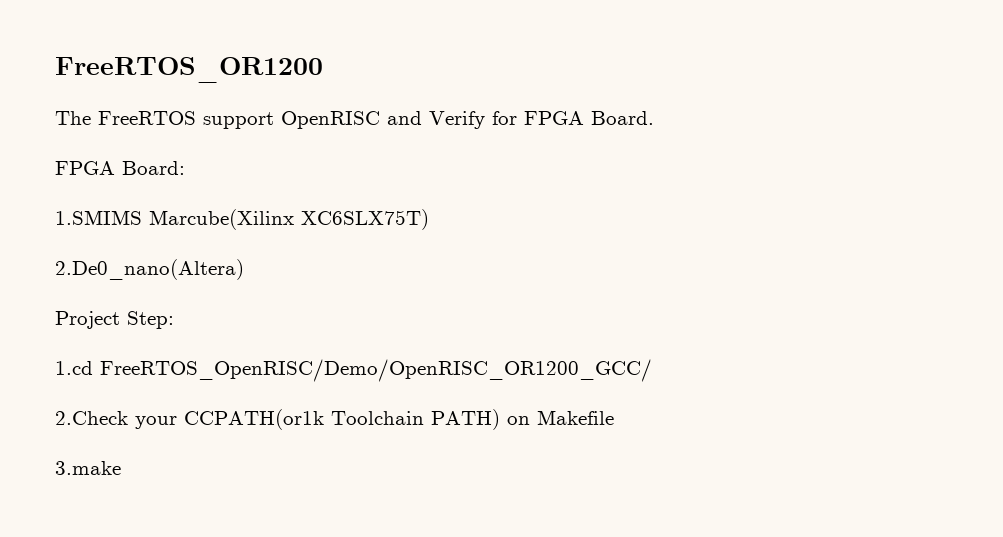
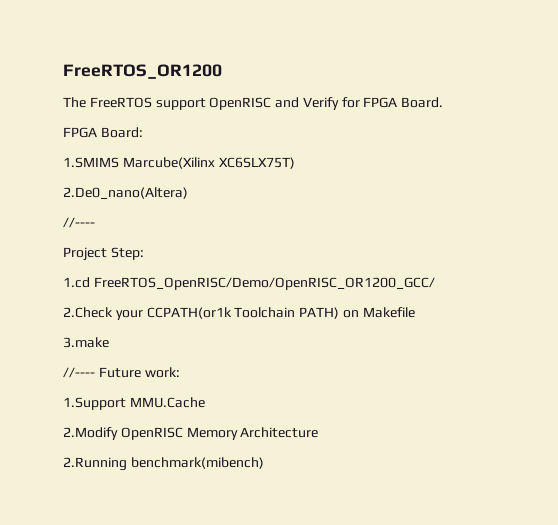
(244, 269) none -> [63,217,95,228] // //----
(121, 468) none -> [63,367,180,378] [63,397,205,410] [63,427,319,440] [63,457,264,471] // //---- Future work: // 1.Support MMU.Cache // 2.Modify OpenRISC Memory Architecture // 2.Running benchmark(mibench)

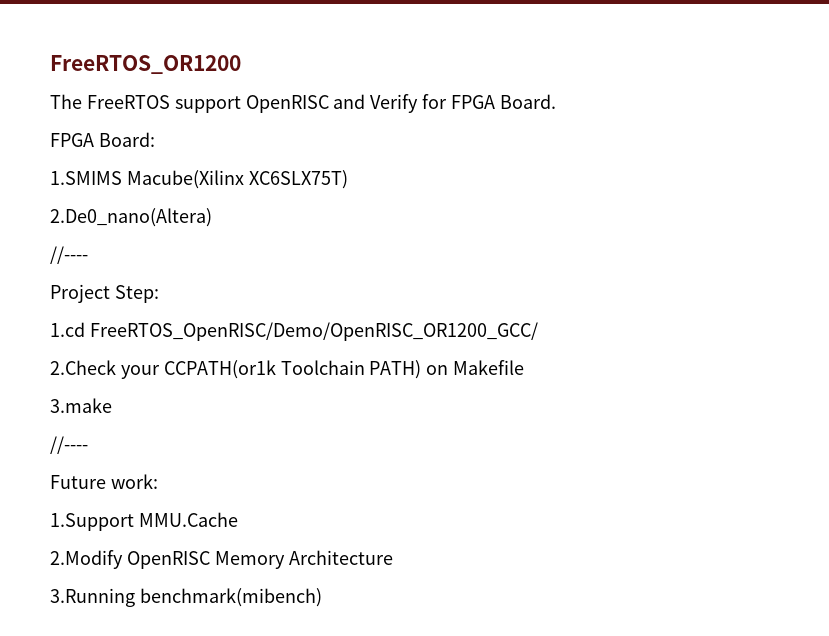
[122,157,215,169] Marcube(Xilinx -> [126,170,244,189] Macube(Xilinx
(95, 372) none -> (88, 445) //
[63,457,127,471] 2.Running -> [50,588,135,607] 3.Running

